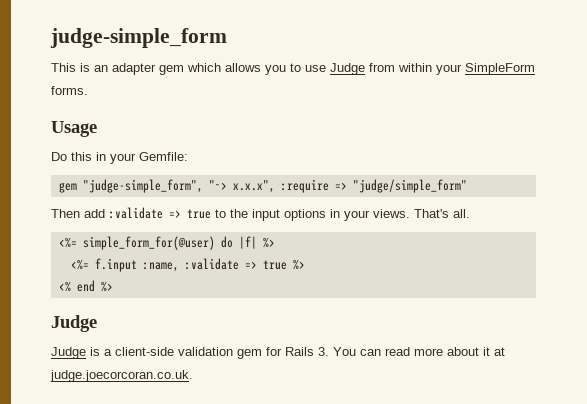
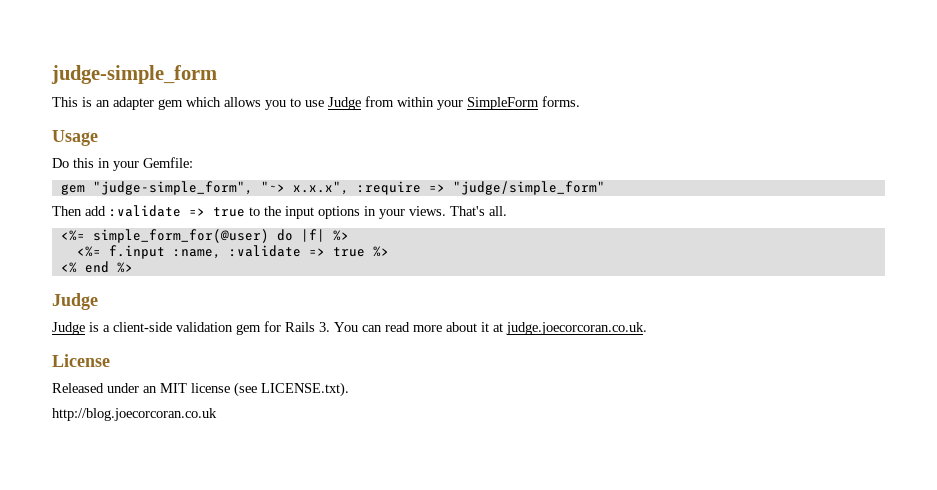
(193, 376) none -> [52,354,110,367] [52,382,349,397] [52,408,217,421] // License // Released under an MIT license (see LICENSE.txt). // http://blog.joecorcoran.co.uk

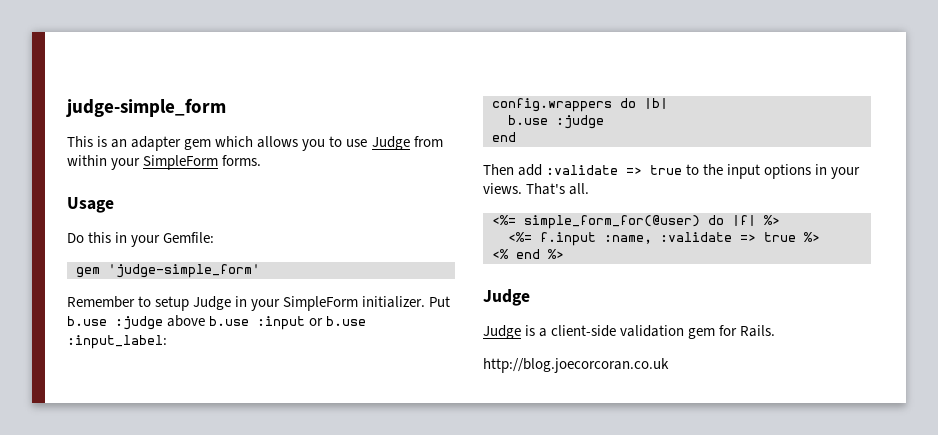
[92,181,605,195] "judge-simple_form", "~> x.x.x", :require => "judge/simple_form" -> [108,264,260,278] [67,296,451,311] [67,315,367,330] [67,335,167,349] [492,98,668,112] [508,115,604,129] [492,132,516,142] 'judge-simple_form' // Remember to setup Judge in your SimpleForm initializer. Put b.use :judge above b.use :input or b.use :input_label: // config.wrappers do |b| // b.use :judge // end
[285,322,647,335] [52,354,110,367] [52,382,349,397] Rails 3. You can read more about it at judge.joecorcoran.co.uk. // License // Released under an MIT license (see LICENSE.txt). -> [740,325,776,337] Rails.

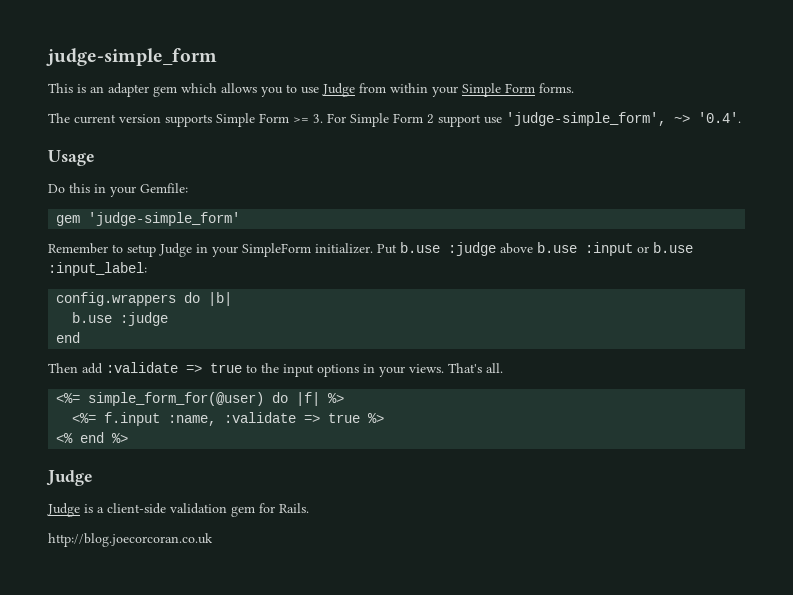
[143,155,219,170] SimpleForm -> [462,83,535,97] Simple Form
(262, 160) none -> [48,112,741,127] // The current version supports Simple Form >= 3. For Simple Form 2 support use 'judge-simple_form', ~> '0.4'.

